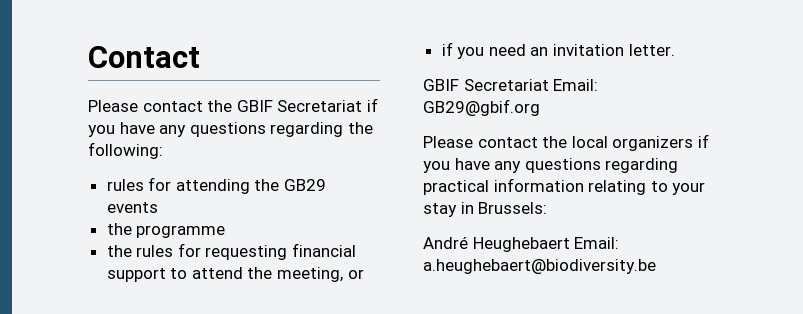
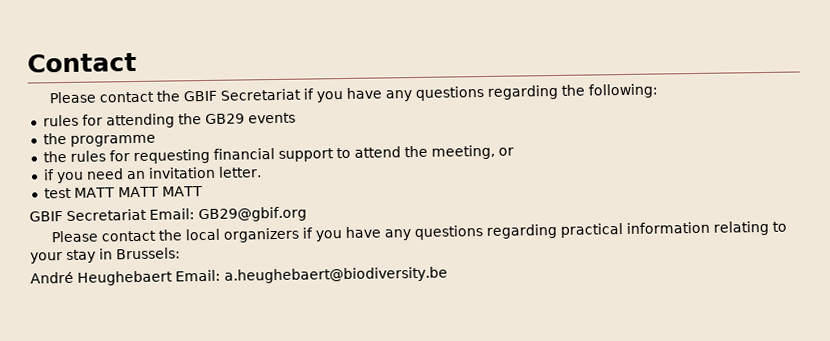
(675, 50) none -> [43,186,203,199] // test MATT MATT MATT

